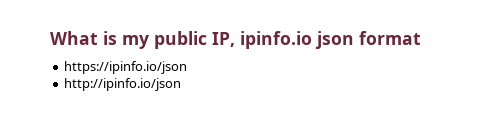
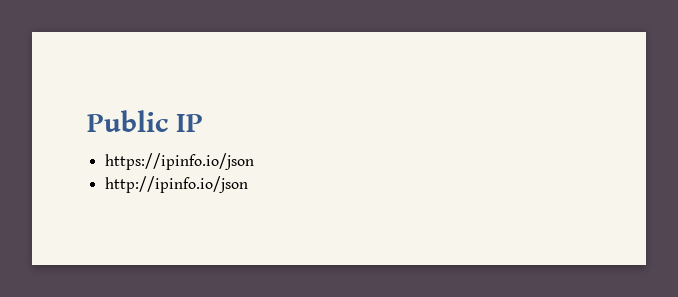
[50,31,421,49] What is my public IP, ipinfo.io json format -> [87,110,203,132] Public IP

